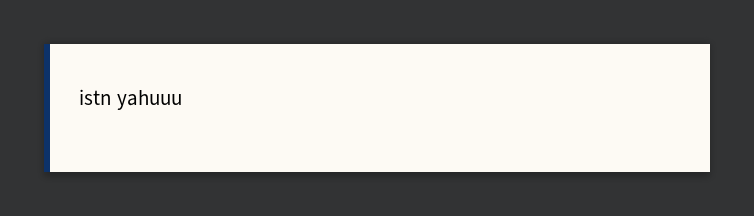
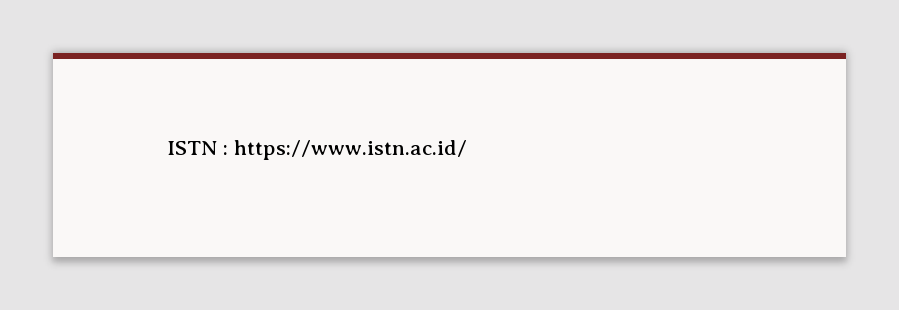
[79,89,182,110] istn yahuuu -> [167,140,467,160] ISTN : https://www.istn.ac.id/

